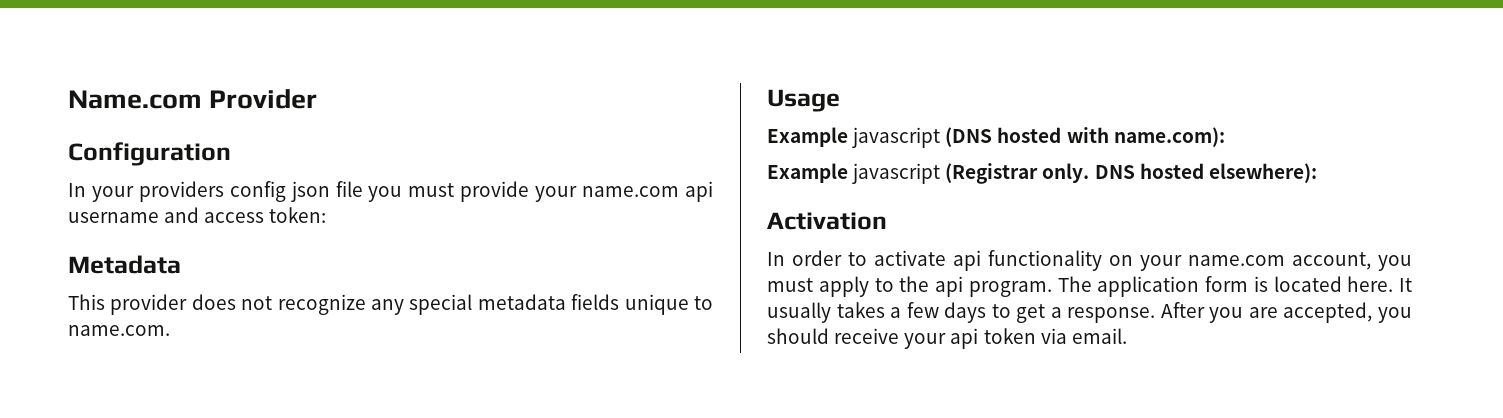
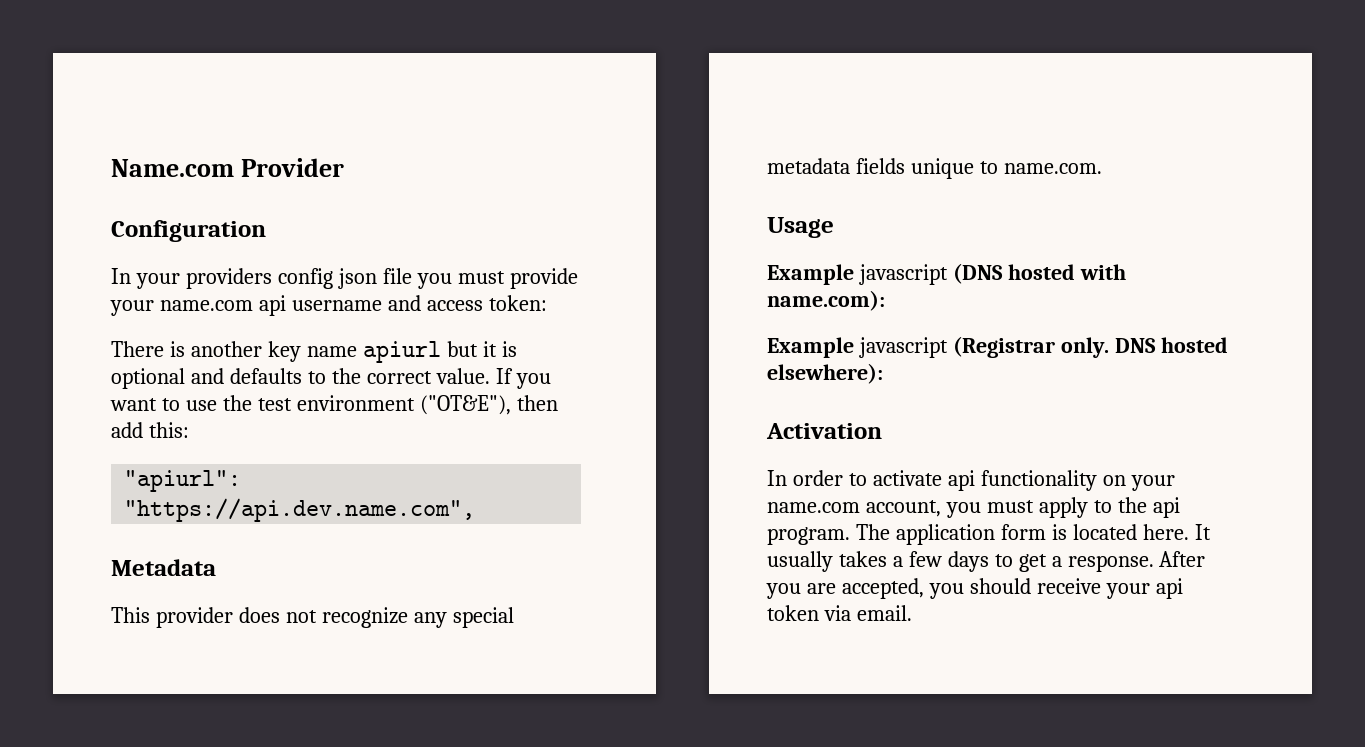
(327, 215) none -> [111,341,517,363] [111,368,551,389] [110,395,558,415] [111,422,189,438] [124,470,242,492] [124,498,476,522] // There is another key name apiurl but it is optional and defaults to the correct value. If you want to use the test environment ("OT&E"), then add this: // "apiurl": "https://api.dev.name.com",

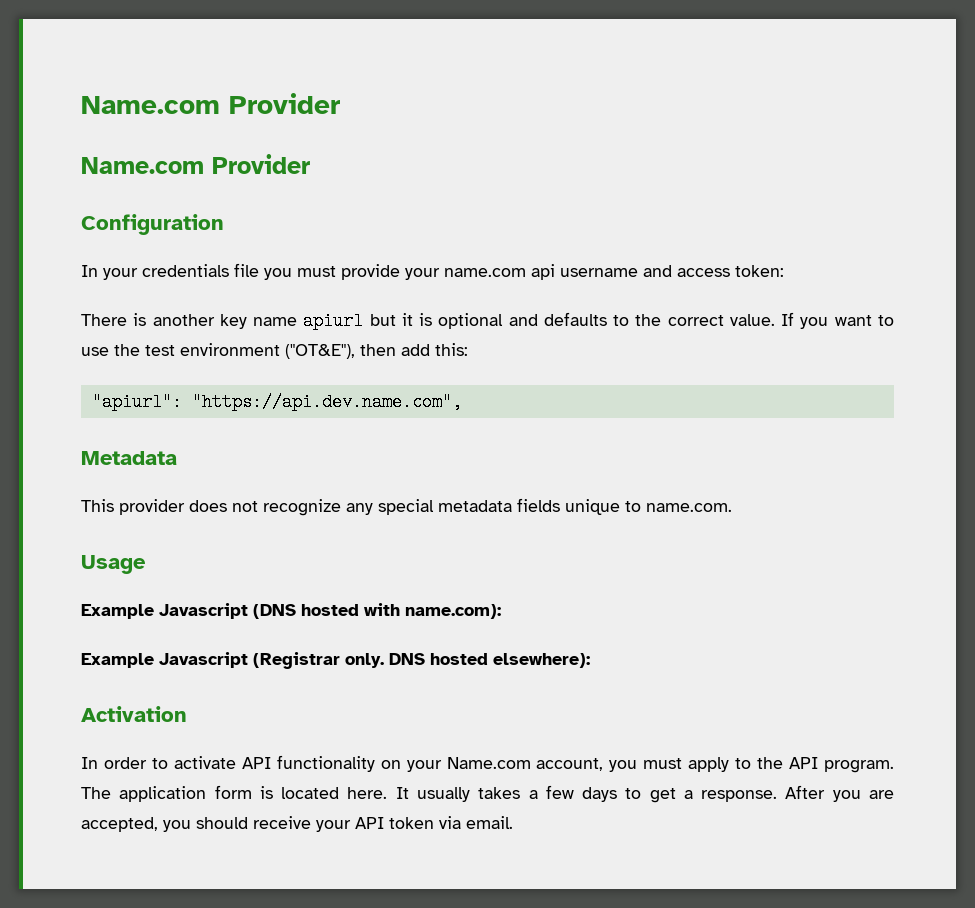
[111,158,344,177] Name.com Provider -> [81,93,340,114] [81,154,310,174] Name.com Provider // Name.com Provider
[185,268,377,289] providers config json -> [142,264,229,277] credentials
[858,264,948,285] javascript -> [159,603,248,619] Javascript
[858,337,948,358] javascript -> [159,652,248,668] Javascript
[947,470,975,491] api -> [241,757,271,769] API
[767,502,860,513] name.com -> [446,757,531,769] Name.com
[1152,497,1180,518] api -> [789,757,819,769] API
[1155,578,1183,599] api -> [355,817,384,829] API

